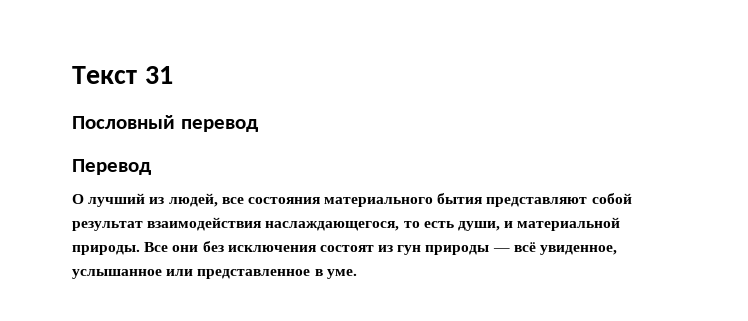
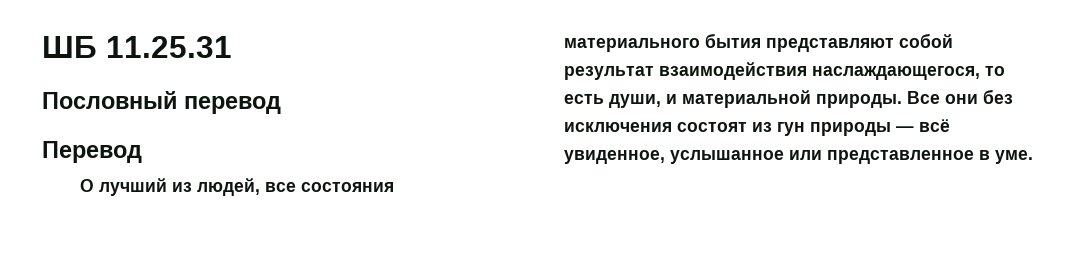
[72,66,173,84] Текст 31 -> [42,36,232,58] ШБ 11.25.31

